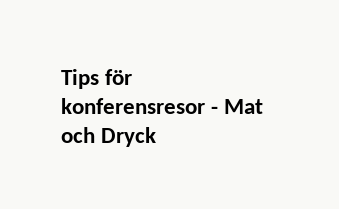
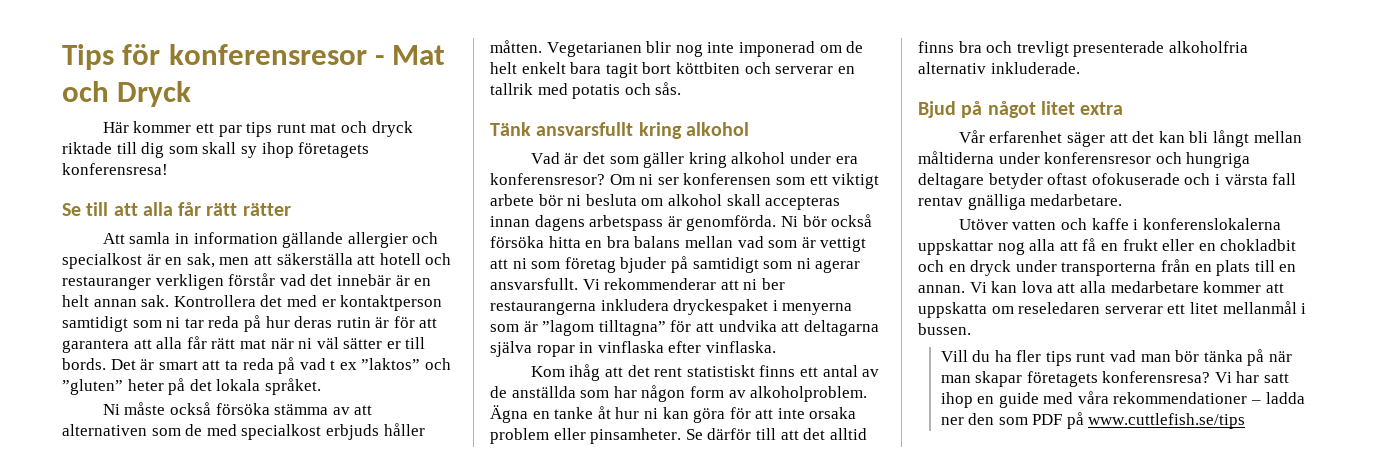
(157, 137) none -> [102,121,413,137] [62,142,370,158] [62,163,168,175] [62,202,291,216] [102,232,439,248] [62,253,452,269] [62,273,432,290] [62,295,443,311] [62,315,438,332] [62,336,426,353] [62,357,452,374] [62,378,321,395] [102,402,373,415] [62,423,425,440] [490,40,864,57] [490,62,855,78] [490,82,682,99] [490,122,749,139] [530,152,858,168] [490,173,880,189] [490,194,841,210] [490,214,873,231] [490,236,867,252] [490,256,861,273] [490,278,785,290] [490,299,853,315] [490,320,879,336] [490,341,776,357] [530,364,880,381] [490,385,868,402] [490,405,857,423] [490,428,867,444] [918,41,1248,57] [918,62,1080,74] [918,101,1124,118] [958,130,1302,147] [918,151,1251,168] [918,173,1297,189] [918,194,1123,210] [958,218,1281,230] [918,238,1297,255] [918,259,1297,276] [918,281,1284,293] [918,301,1307,318] [918,323,971,335] [940,349,1293,366] [940,371,1290,387] [940,391,1305,408] [940,412,1246,429] // Här kommer ett par tips runt mat och dryck riktade till dig som skall sy ihop företagets konferensresa! // Se till att alla får rätt rätter // Att samla in information gällande allergier och specialkost är en sak, men att säkerställa att hotell och restauranger verkligen förstår vad det innebär är en helt annan sak. Kontrollera det med er kontaktperson samtidigt som ni tar reda på hur deras rutin är för att garantera att alla får rätt mat när ni väl sätter er till bords. Det är smart att ta reda på vad t ex ”laktos” och ”gluten” heter på det lokala språket. // Ni måste också försöka stämma av att alternativen som de med specialkost erbjuds håller måtten. Vegetarianen blir nog inte imponerad om de helt enkelt bara tagit bort köttbiten och serverar en tallrik med potatis och sås. // Tänk ansvarsfullt kring alkohol // Vad är det som gäller kring alkohol under era konferensresor? Om ni ser konferensen som ett viktigt arbete bör ni besluta om alkohol skall accepteras innan dagens arbetspass är genomförda. Ni bör också försöka hitta en bra balans mellan vad som är vettigt att ni som företag bjuder på samtidigt som ni agerar ansvarsfullt. Vi rekommenderar att ni ber restaurangerna inkludera dryckespaket i menyerna som är ”lagom tilltagna” för att undvika att deltagarna själva ropar in vinflaska efter vinflaska. // Kom ihåg att det rent statistiskt finns ett antal av de anställda som har någon form av alkoholproblem. Ägna en tanke åt hur ni kan göra för att inte orsaka problem eller pinsamheter. Se därför till att det alltid finns bra och trevligt presenterade alkoholfria alternativ inkluderade. // Bjud på något litet extra // Vår erfarenhet säger att det kan bli långt mellan måltiderna under konferensresor och hungriga deltagare betyder oftast ofokuserade och i värsta fall rentav gnälliga medarbetare. // Utöver vatten och kaffe i konferenslokalerna uppskattar nog alla att få en frukt eller en chokladbit och en dryck under transporterna från en plats till en annan. Vi kan lova att alla medarbetare kommer att uppskatta om reseledaren serverar ett litet mellanmål i bussen. // Vill du ha fler tips runt vad man bör tänka på när man skapar företagets konferensresa? Vi har satt ihop en guide med våra rekommendationer – ladda ner den som PDF på www.cuttlefish.se/tips

